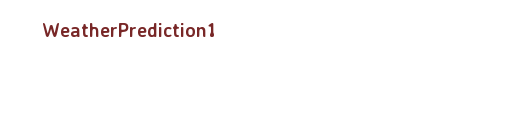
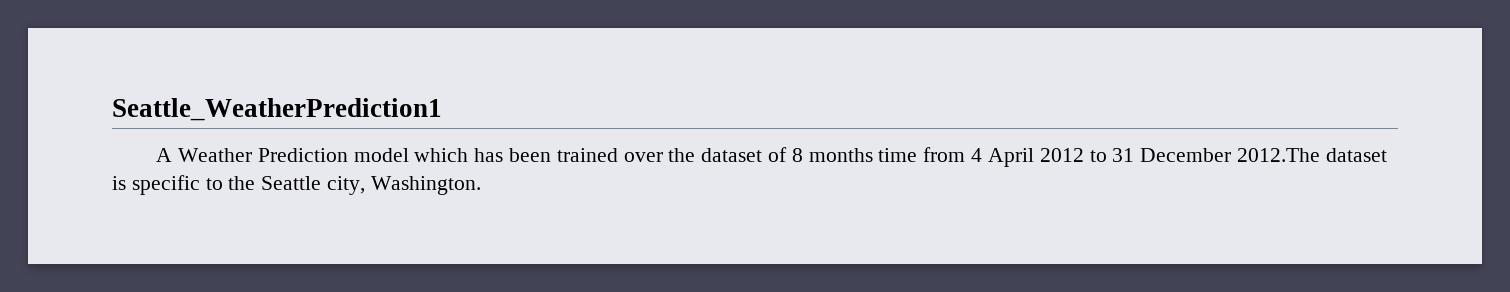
[42,23,216,37] WeatherPrediction1 -> [112,98,442,121] [156,147,1387,167] [112,175,481,195] Seattle_WeatherPrediction1 // A Weather Prediction model which has been trained over the dataset of 8 months time from 4 April 2012 to 31 December 2012.The dataset is specific to the Seattle city, Washington.

